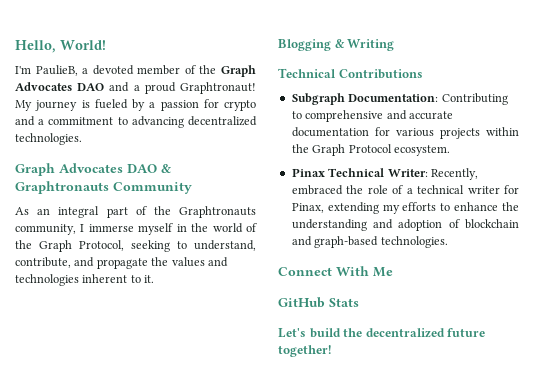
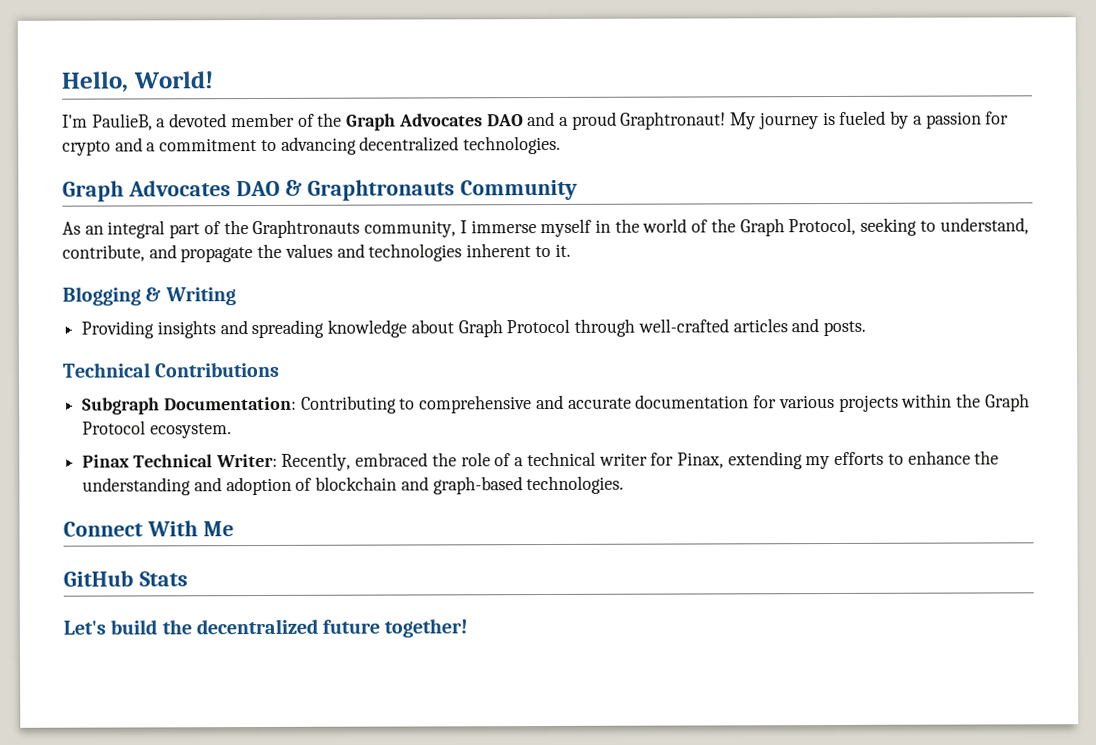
(395, 45) none -> [81,318,866,339] // Providing insights and spreading knowledge about Graph Protocol through well-crafted articles and posts.

